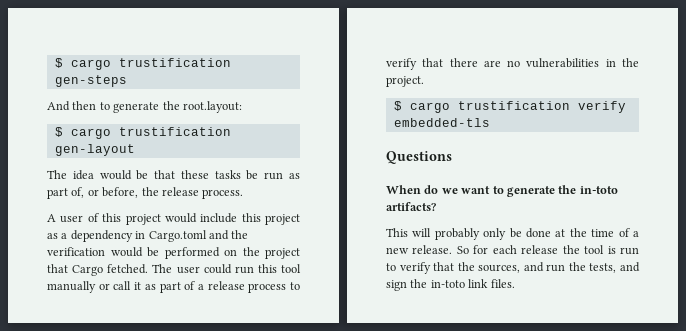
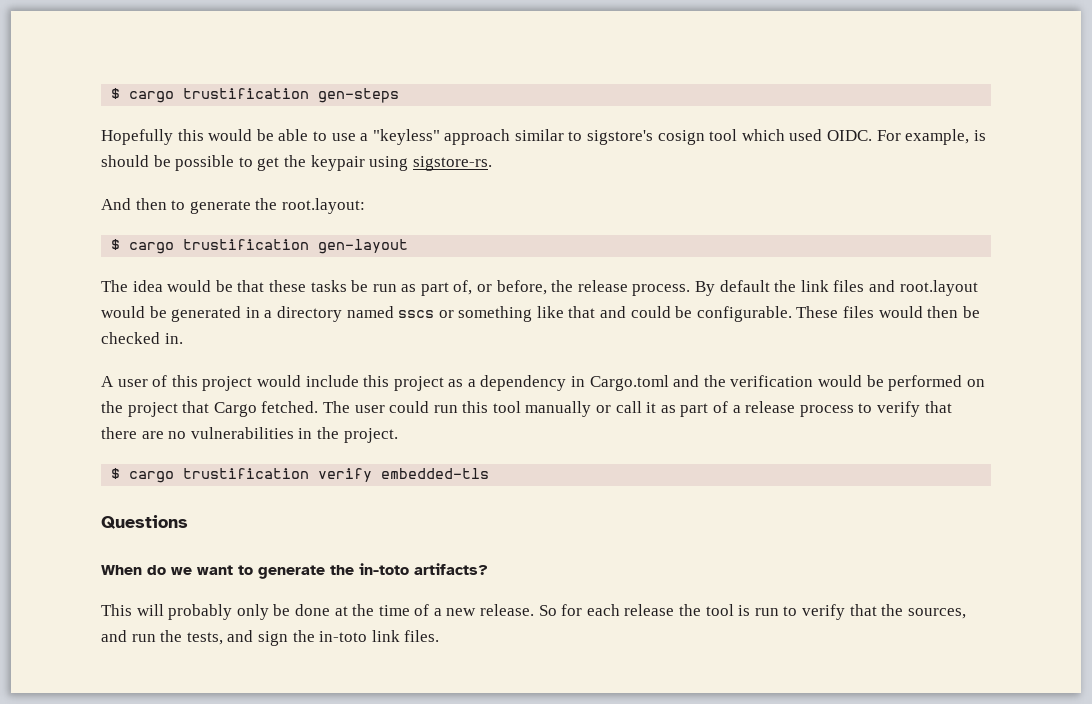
(127, 81) none -> [101,129,986,145] [101,155,492,171] // Hopefully this would be able to use a "keyless" approach similar to sigstore's cosign tool which used OIDC. For example, is should be possible to get the keypair using sigstore-rs.
(244, 194) none -> [695,280,978,296] [101,306,980,322] [101,332,183,344] By default the link files and root.layout would be generated in a directory named sscs or something like that and could be configurable. These files would then be checked in.

